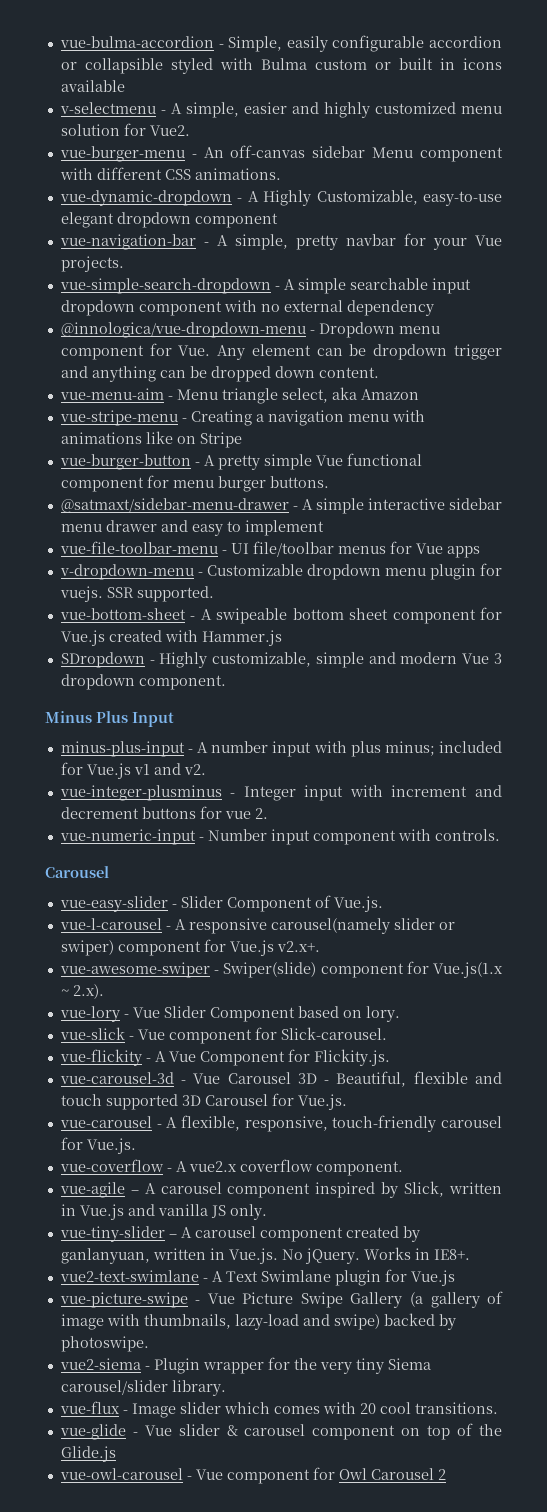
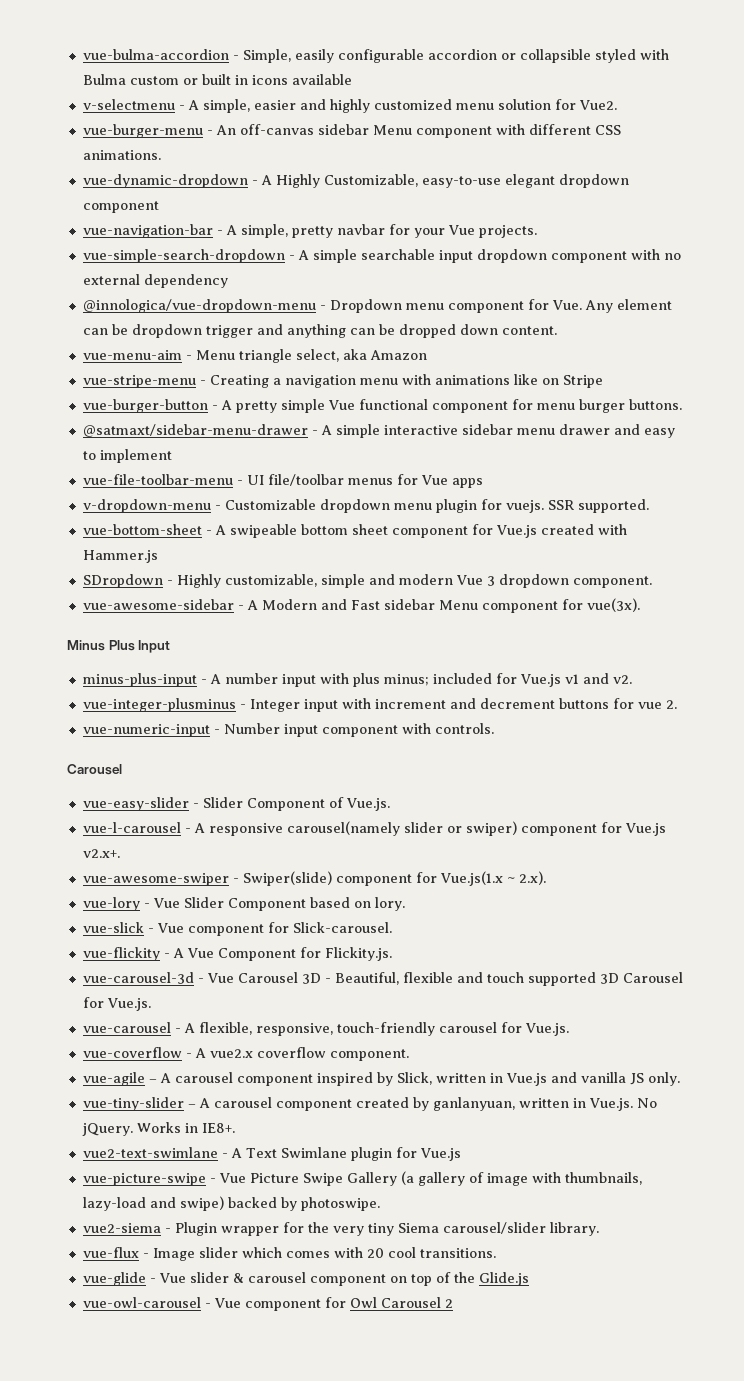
(226, 682) none -> [82,598,640,613] // vue-awesome-sidebar - A Modern and Fast sidebar Menu component for vue(3x).

